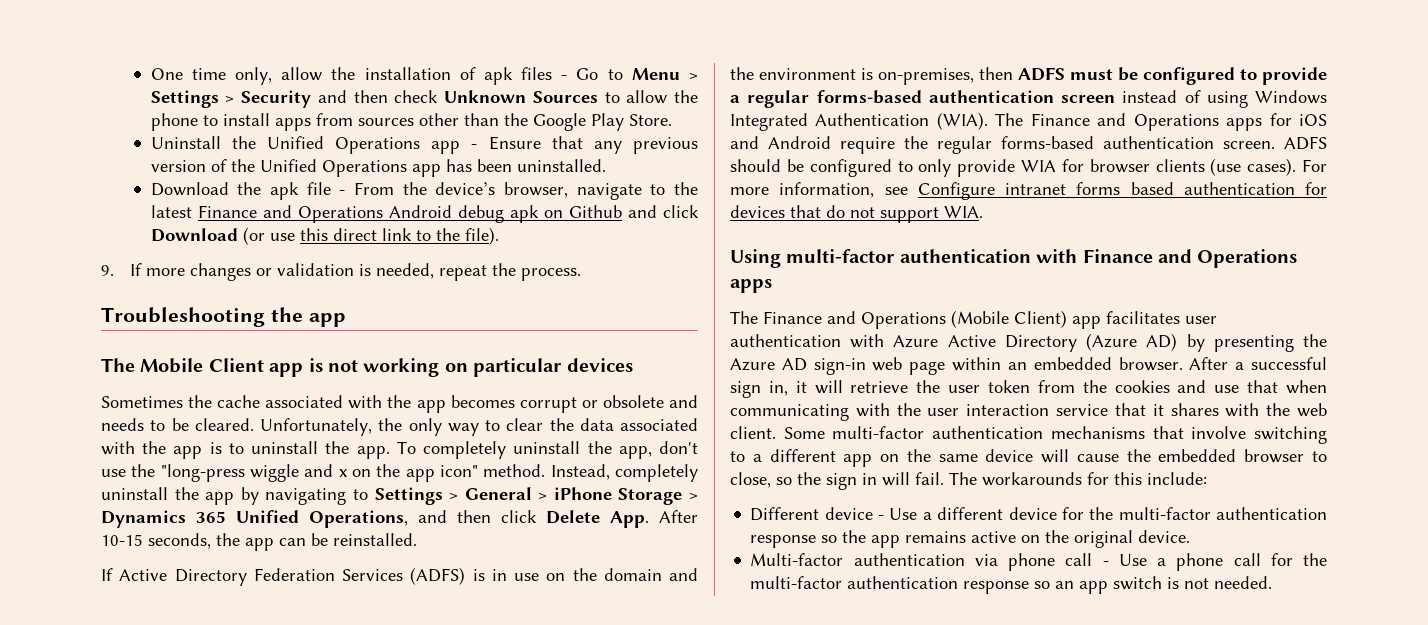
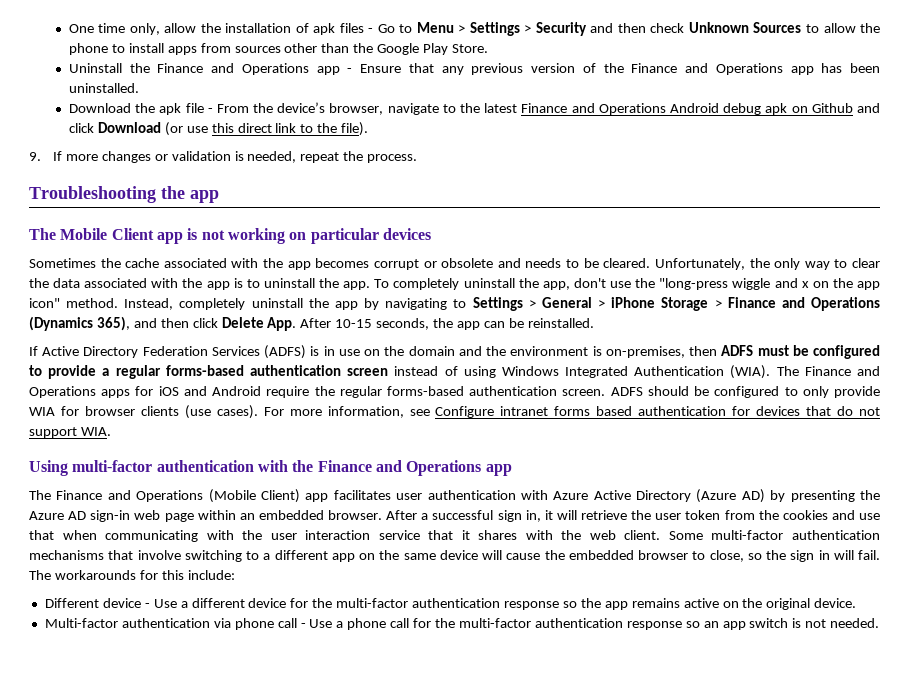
[266,136,324,149] Unified -> [157,63,235,73] Finance and
[259,159,317,172] Unified -> [631,63,709,73] Finance and
[101,510,408,528] Dynamics 365 Unified Operations, -> [727,297,880,311] [29,316,130,331] Finance and Operations (Dynamics 365),
[1082,249,1298,268] [730,279,772,293] Finance and Operations apps -> [292,460,512,476] the Finance and Operations app

